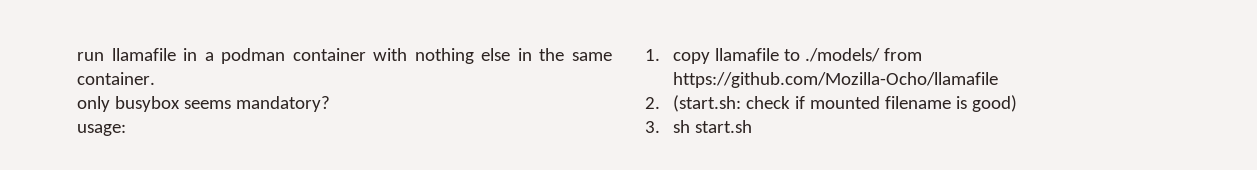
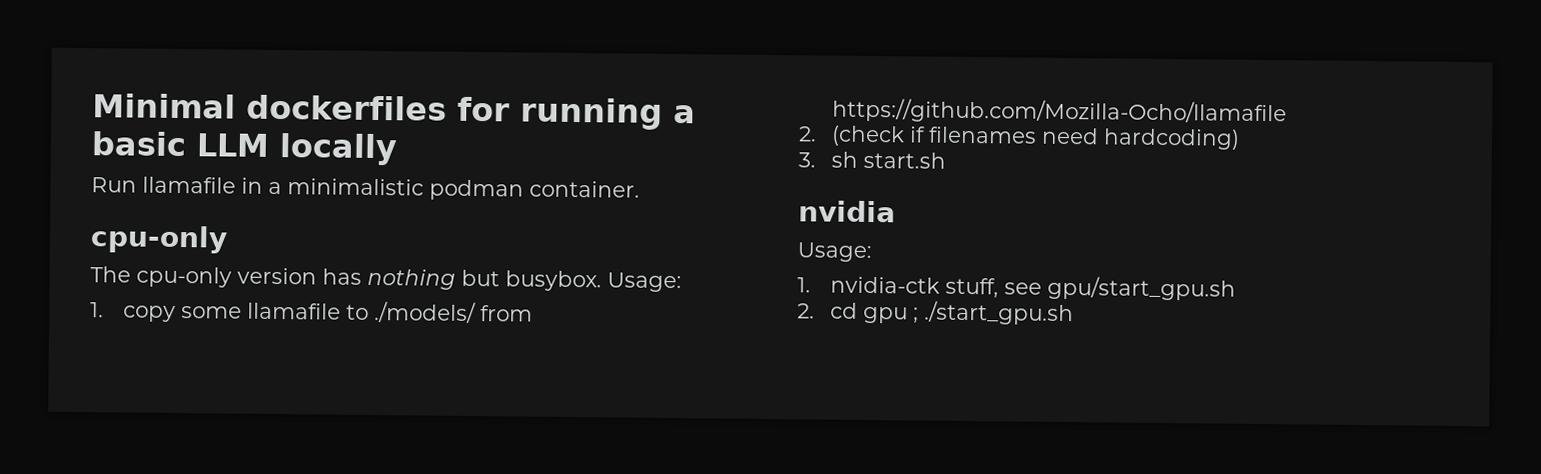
[77,48,613,64] [77,72,155,85] [77,96,330,112] [77,124,126,136] run llamafile in a podman container with nothing else in the same container. // only busybox seems mandatory? // usage: -> [92,93,696,130] [91,131,398,166] [91,176,640,201] [90,225,228,254] [90,266,682,293] Minimal dockerfiles for running a basic LLM locally // Run llamafile in a minimalistic podman container. // cpu-only // The cpu-only version has nothing but busybox. Usage:
(711, 58) none -> [181,306,243,319] some
[673,95,1018,112] [645,120,753,133] (start.sh: check if mounted filename is good) // 3. sh start.sh -> [831,125,1241,150] [798,151,947,169] [798,200,896,223] [797,242,872,263] [797,275,1237,301] [797,300,1075,326] (check if filenames need hardcoding) // 3. sh start.sh // nvidia // Usage: // 1. nvidia-ctk stuff, see gpu/start_gpu.sh // 2. cd gpu ; ./start_gpu.sh

